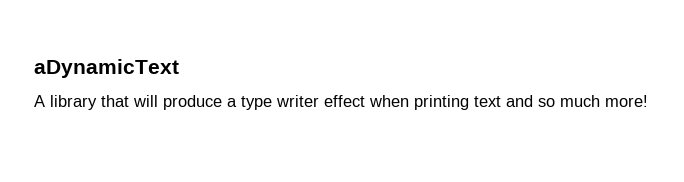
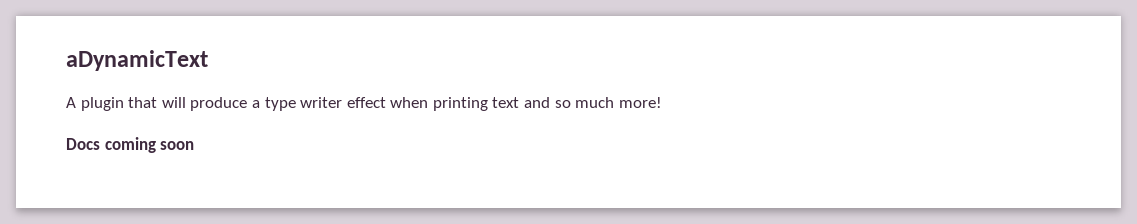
[50,95,97,110] library -> [80,97,124,111] plugin
(648, 101) none -> [66,137,195,153] // Docs coming soon

